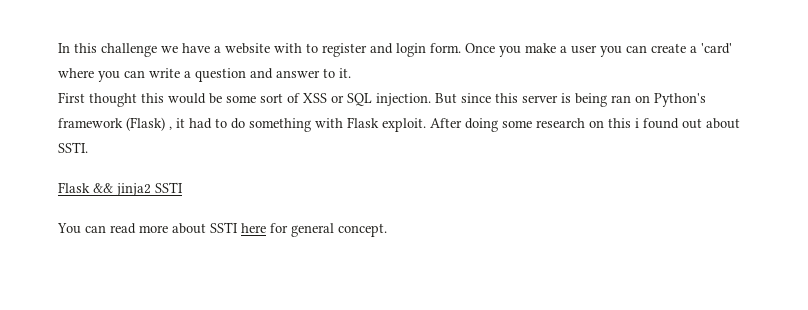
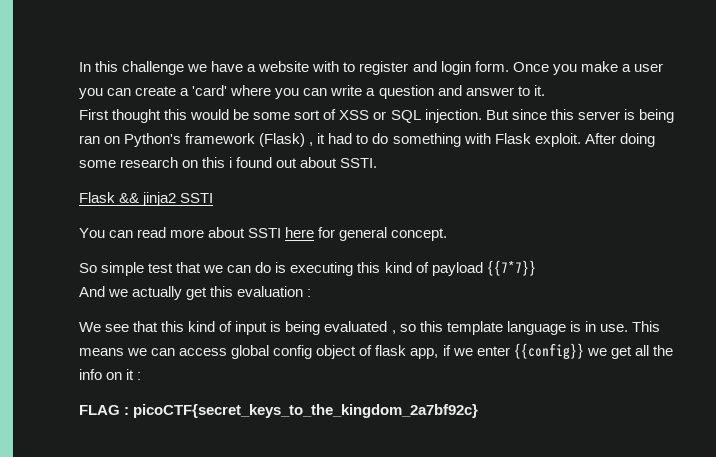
(387, 230) none -> [79,260,536,276] [79,286,312,300] [79,321,660,335] [79,343,673,360] [79,369,142,380] [79,404,479,418] // So simple test that we can do is executing this kind of payload {{7*7}} // And we actually get this evaluation : // We see that this kind of input is being evaluated , so this template language is in use. This means we can access global config object of flask app, if we enter {{config}} we get all the info on it : // FLAG : picoCTF{secret_keys_to_the_kingdom_2a7bf92c}

